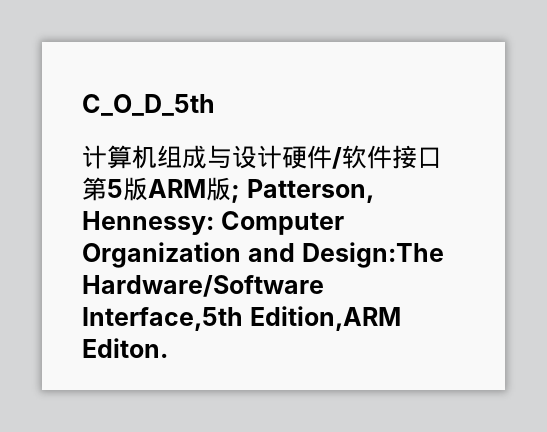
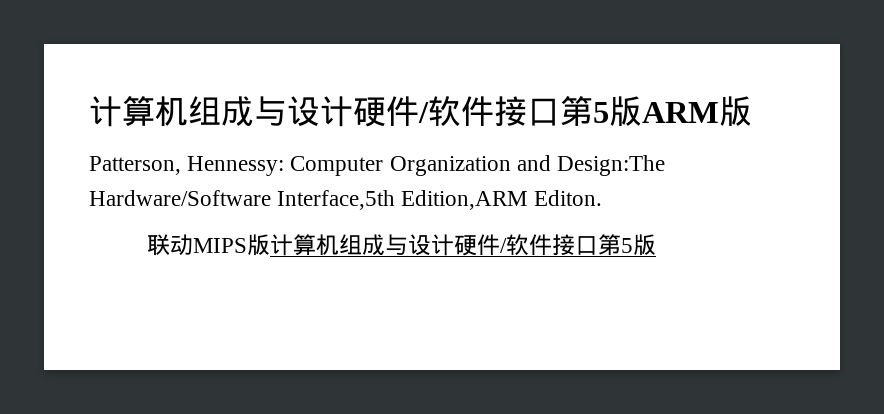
[82,94,215,116] C_O_D_5th // -> (89, 111) none
[231,185,240,203] ; -> (752, 111) //
(168, 348) none -> [146,234,656,256] // 联动MIPS版计算机组成与设计硬件/软件接口第5版

